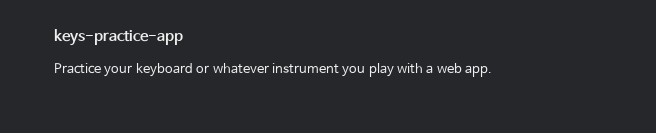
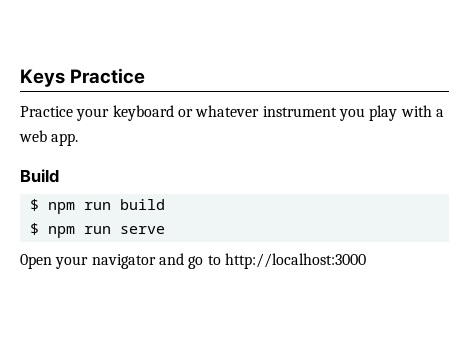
[54,29,183,46] keys-practice-app -> [20,68,146,87] Keys Practice
(493, 71) none -> [20,169,59,183] [29,199,165,214] [29,223,165,238] [20,253,366,269] // Build // $ npm run build // $ npm run serve // 0pen your navigator and go to http://localhost:3000

